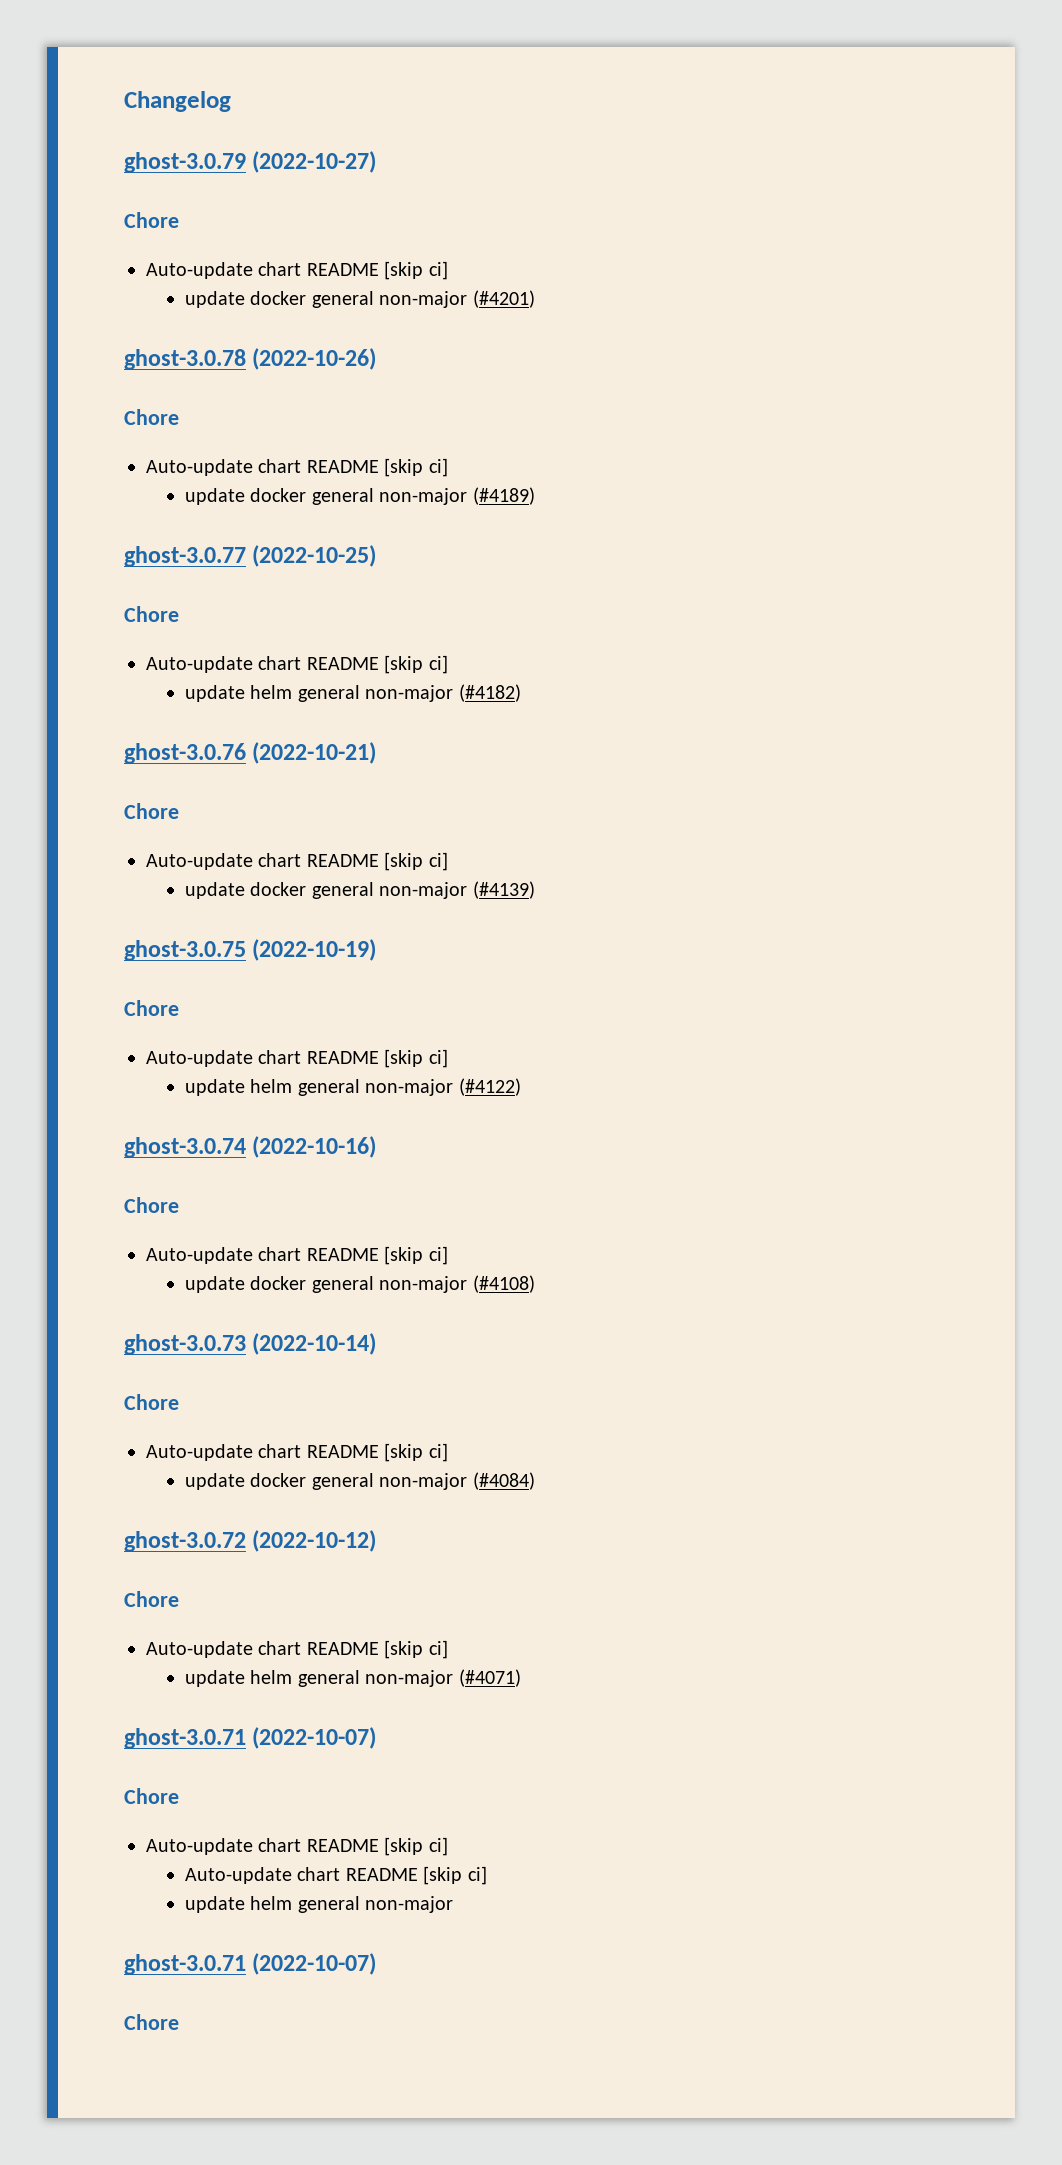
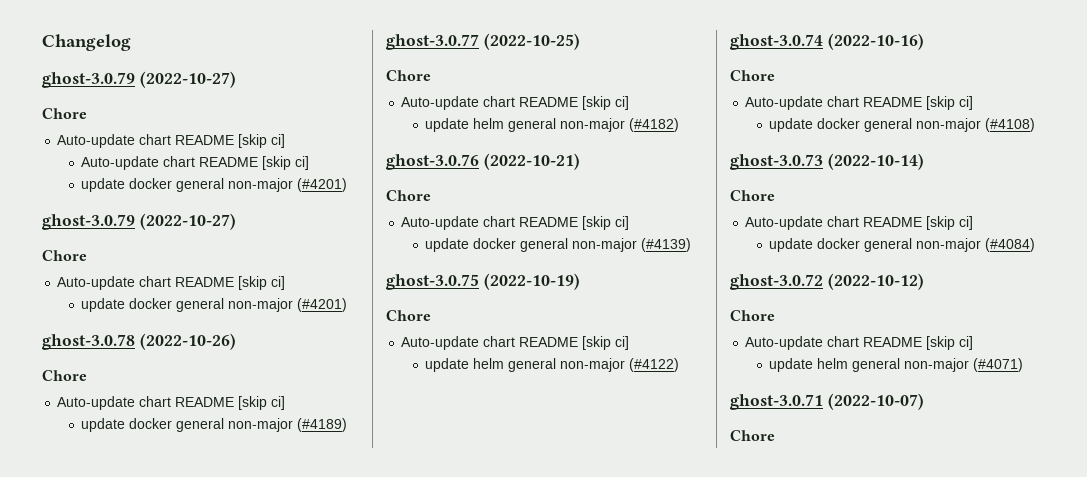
(448, 270) none -> [81,156,310,170] [81,178,348,192] [42,213,236,230] [42,250,87,261] [57,276,286,290] // Auto-update chart README [skip ci] // update docker general non-major (#4201) // ghost-3.0.79 (2022-10-27) // Chore // Auto-update chart README [skip ci]
[146,1837,448,1856] [185,1866,487,1885] [185,1896,454,1913] [124,1953,377,1975] [124,2014,179,2030] // Auto-update chart README [skip ci] // Auto-update chart README [skip ci] // update helm general non-major // ghost-3.0.71 (2022-10-07) // Chore -> (775, 435) none

